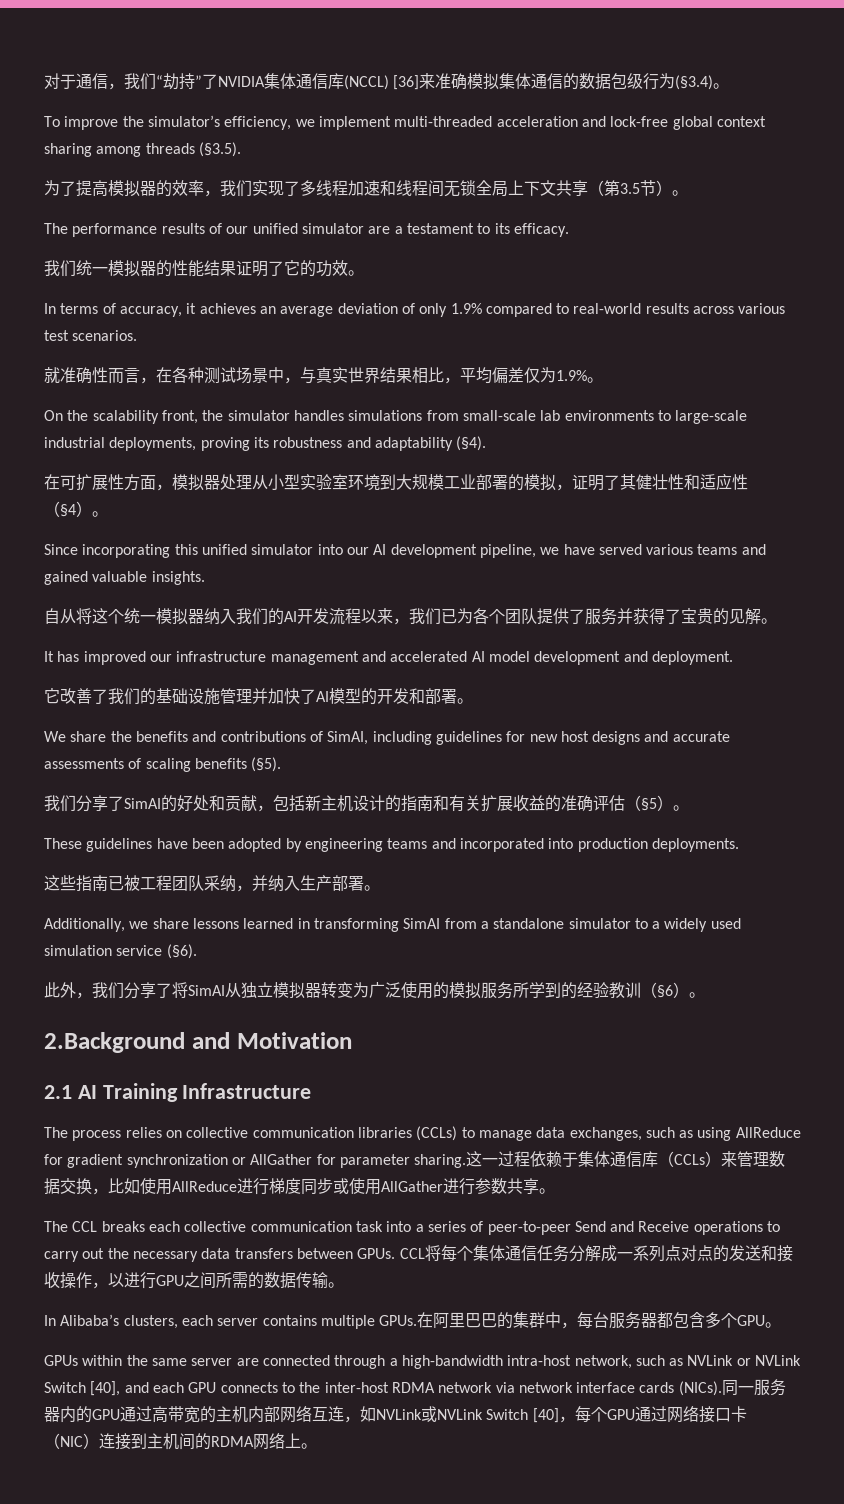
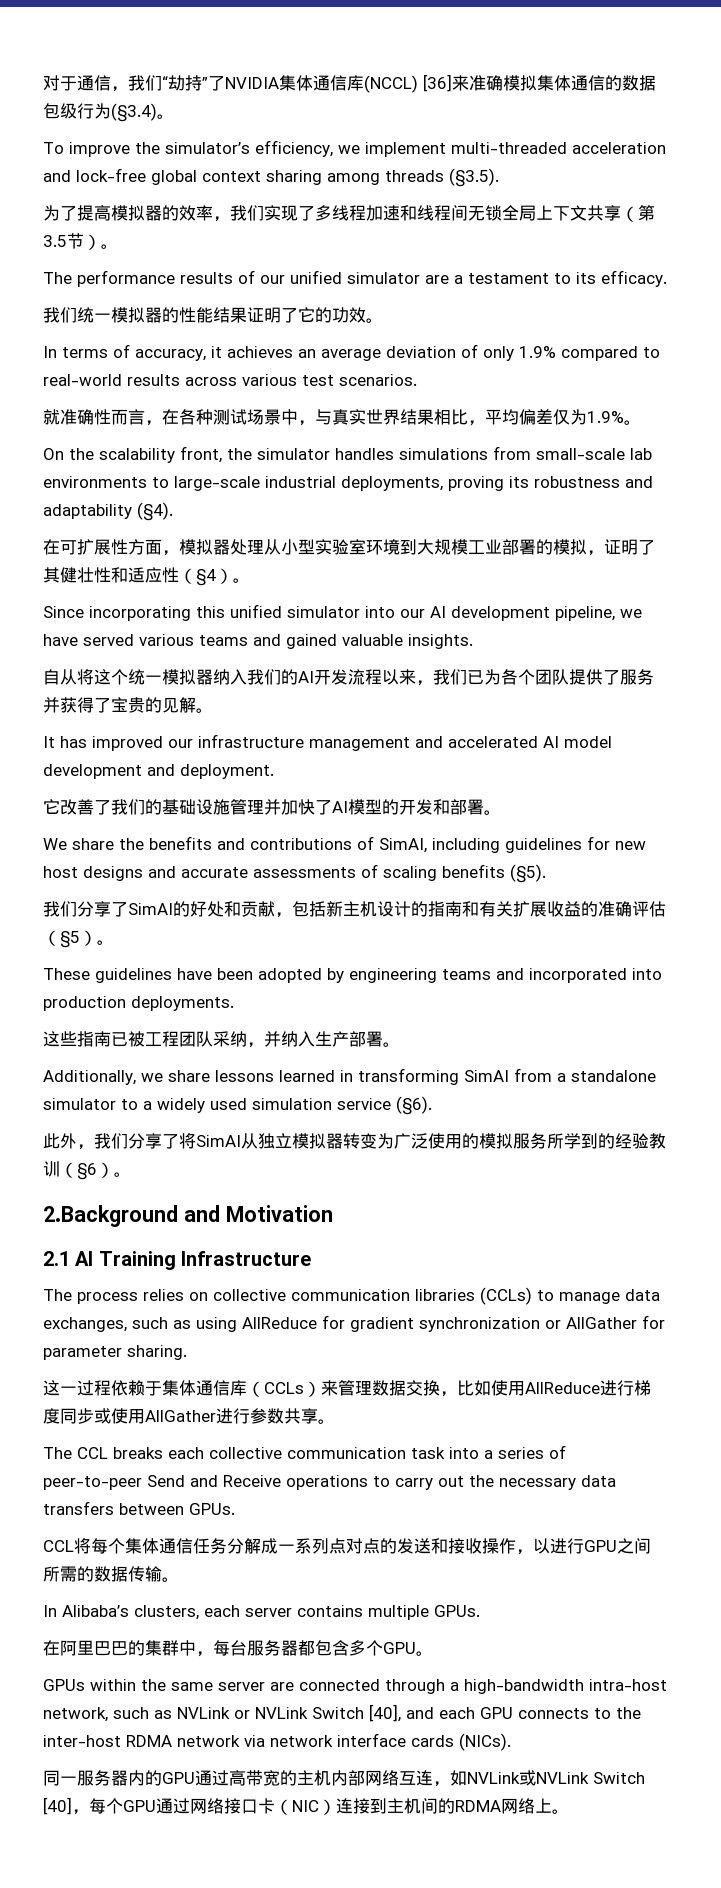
(467, 1161) none -> (187, 1352) //
(396, 1253) none -> (235, 1509) //
(418, 1320) none -> (480, 1611) //
(722, 1388) none -> (511, 1742) //

